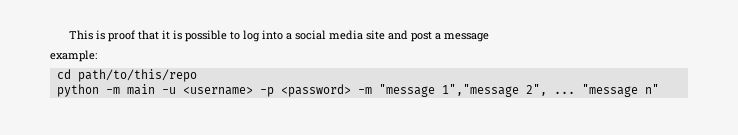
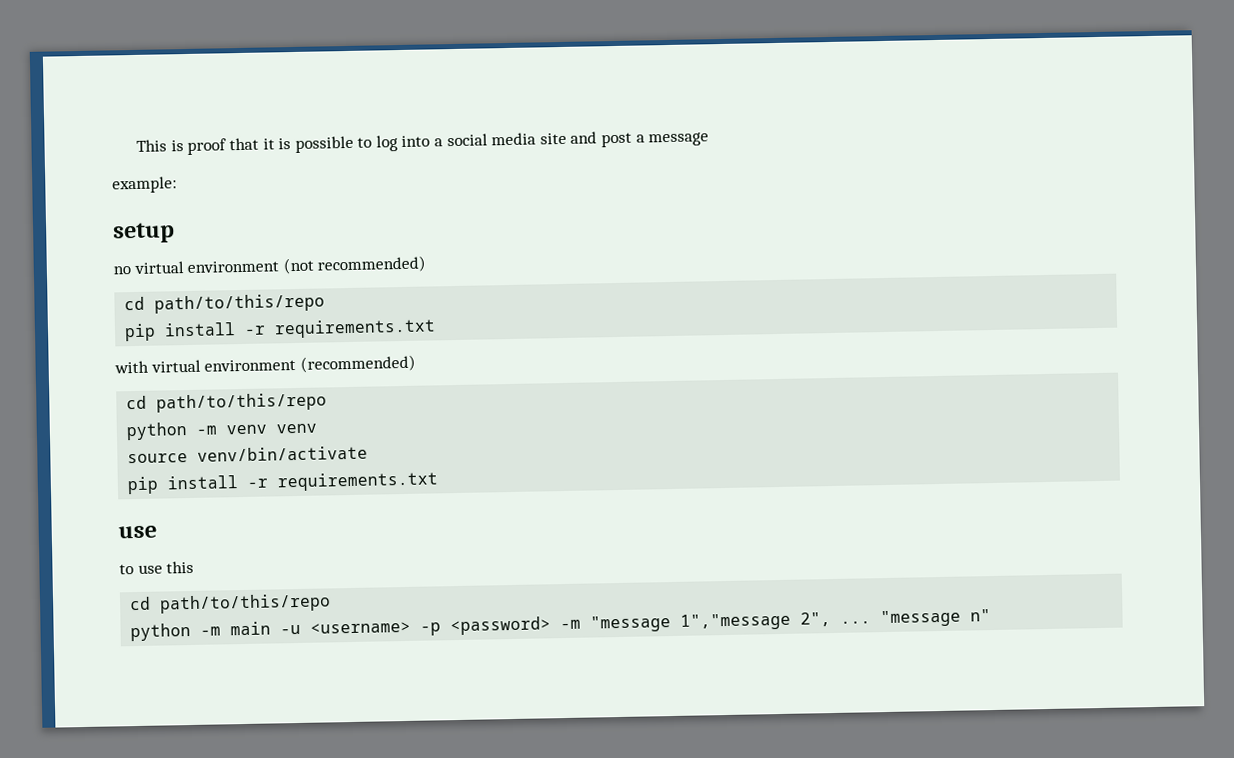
(97, 56) none -> [113,222,175,244] [113,255,427,275] [124,293,326,314] [124,318,437,342] [114,354,416,374] [126,392,328,413] [126,422,318,441] [127,445,369,464] [127,471,440,495] [118,525,157,539] [119,560,195,575] // setup // no virtual environment (not recommended) // cd path/to/this/repo // pip install -r requirements.txt // with virtual environment (recommended) // cd path/to/this/repo // python -m venv venv // source venv/bin/activate // pip install -r requirements.txt // use // to use this

